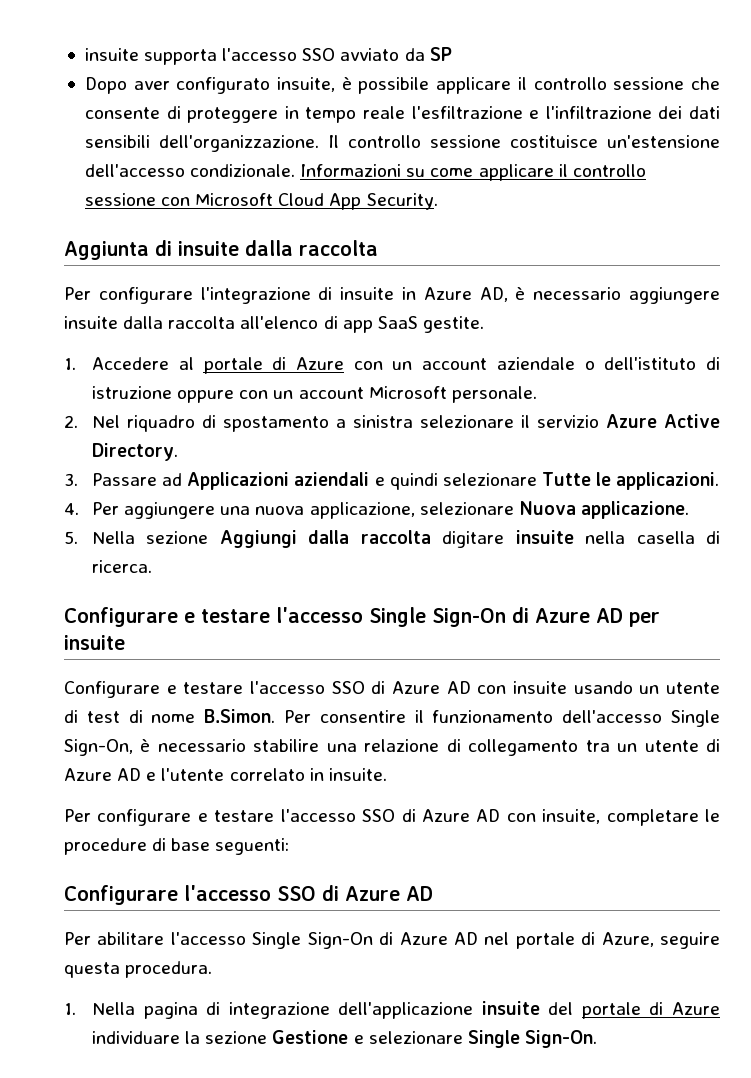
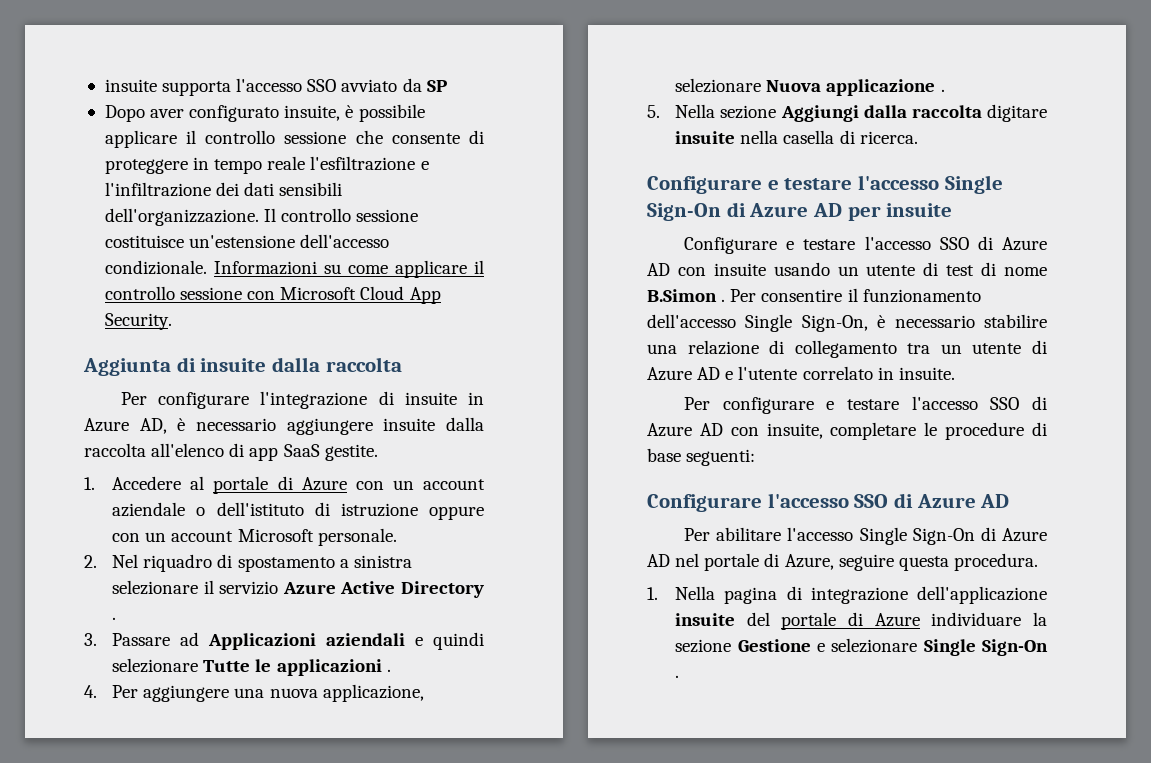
[92,443,179,461] Directory. -> [401,581,484,598] [112,617,117,620] Directory .
[616,472,720,490] applicazioni. -> [276,659,391,676] applicazioni .
[580,501,689,519] applicazione. -> [826,79,945,96] applicazione .
[204,709,276,723] B.Simon. -> [647,289,726,302] B.Simon .
[524,1030,597,1048] Sign-On. -> [982,639,1048,656] [675,675,680,678] Sign-On .

